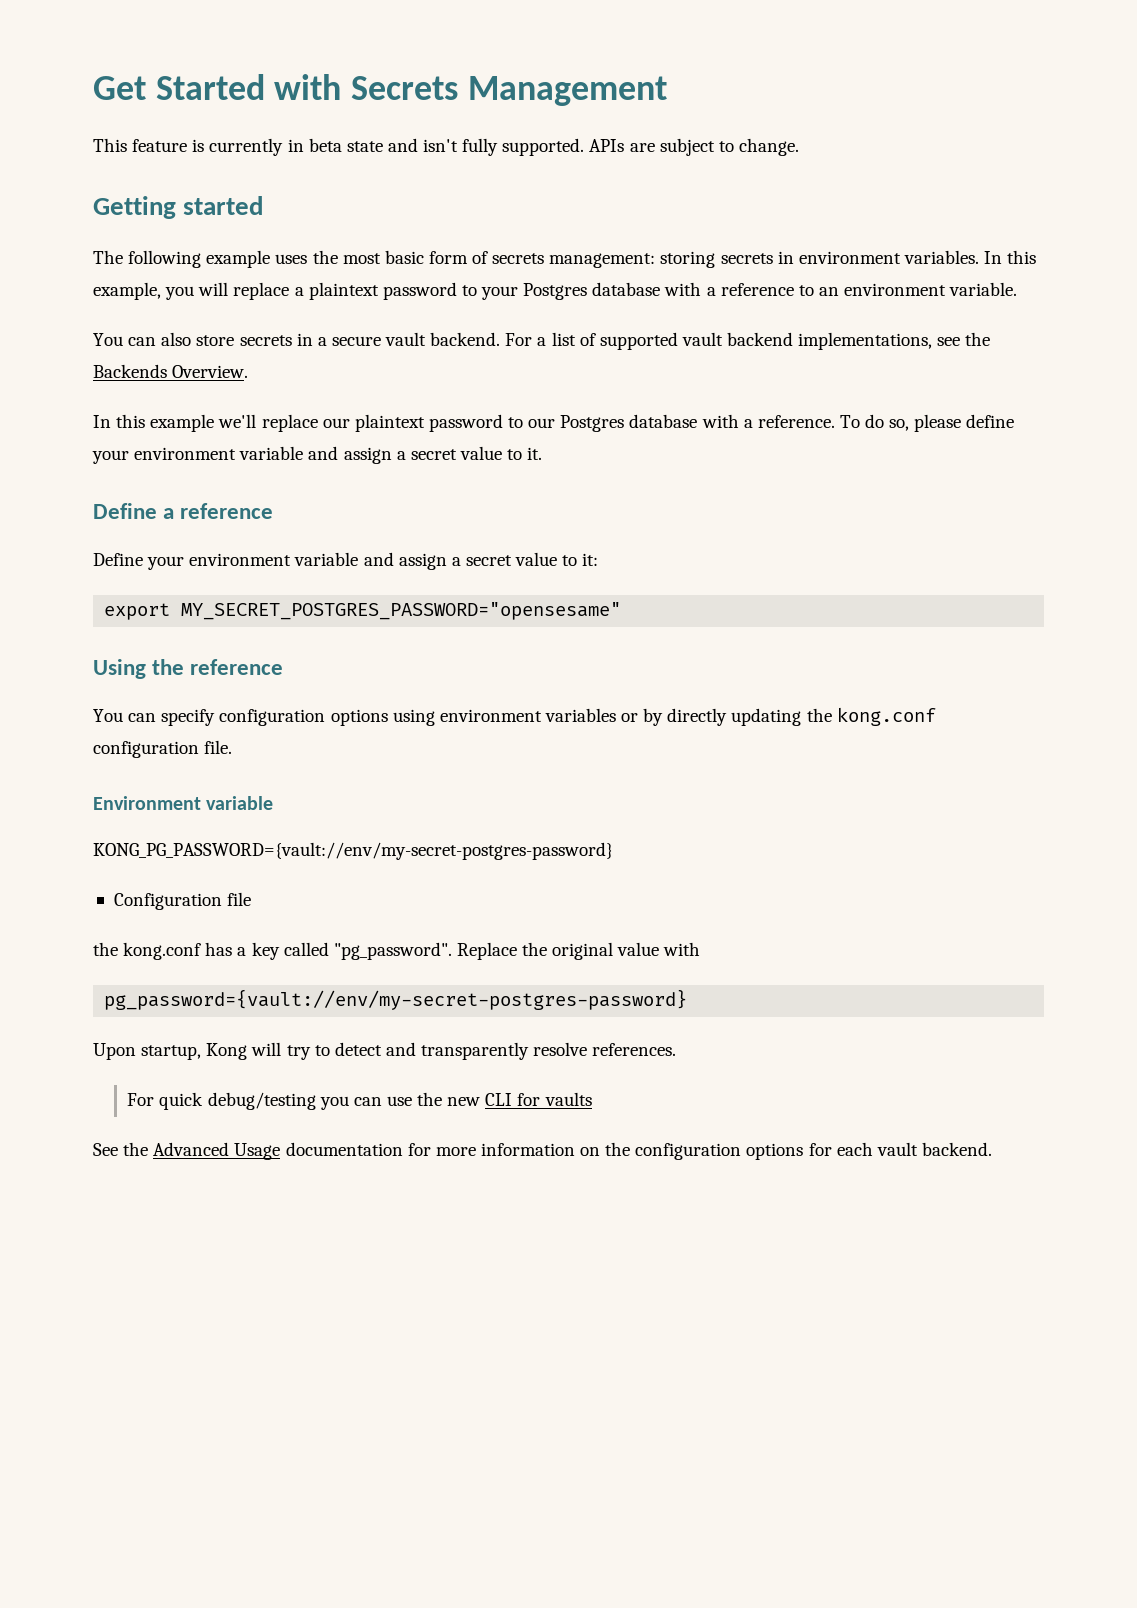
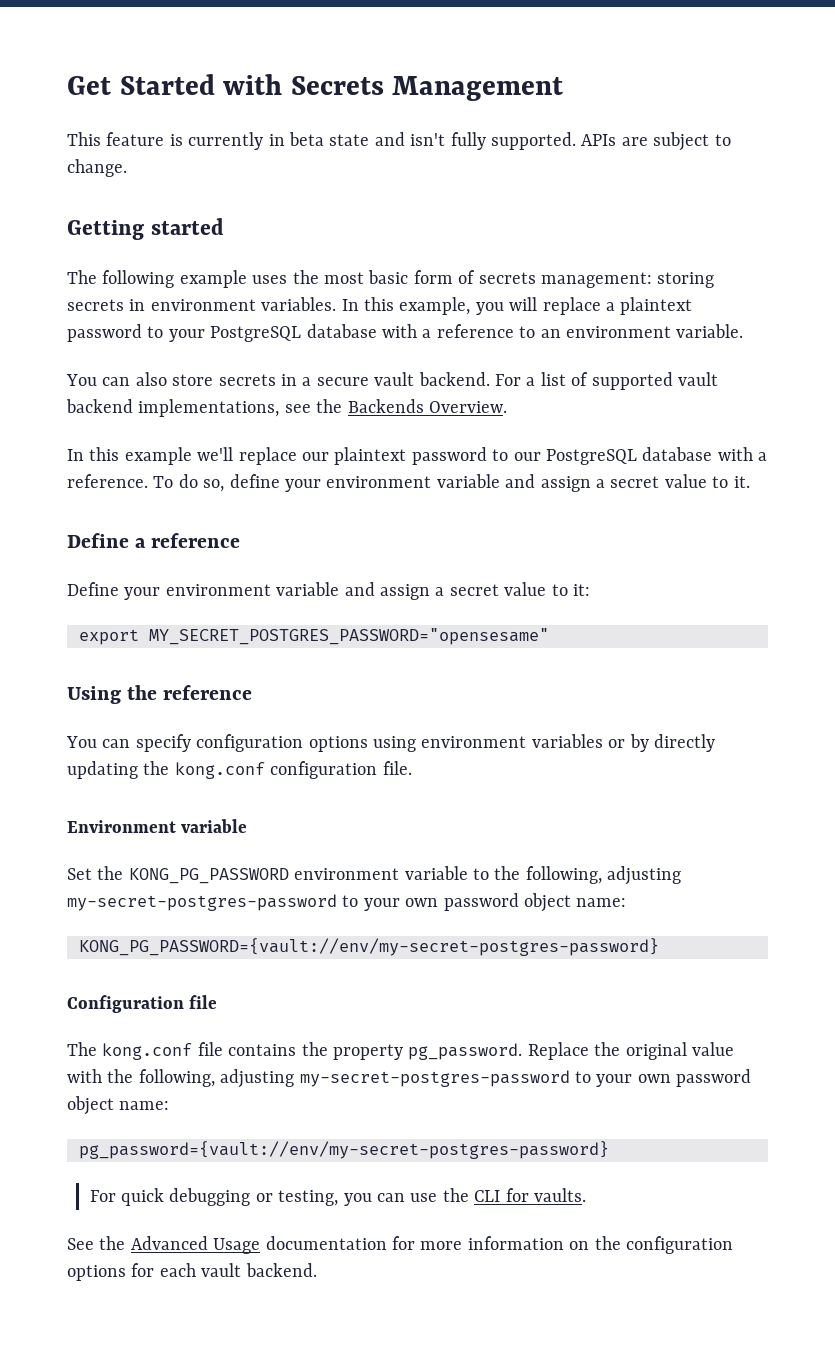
[523,283,588,300] Postgres -> [210,326,302,342] PostgreSQL
[560,415,625,432] Postgres -> [545,449,637,465] PostgreSQL
[914,414,962,432] please -> (225, 485) none
[93,842,613,860] [113,892,252,910] [93,942,452,960] KONG_PG_PASSWORD={vault://env/my-secret-postgres-password} // Configuration file // the kong.conf has a key called "pg_password". -> [67,866,682,885] [67,893,627,912] [79,938,659,956] [67,995,218,1013] [67,1042,523,1060] Set the KONG_PG_PASSWORD environment variable to the following, adjusting my-secret-postgres-password to your own password object name: // KONG_PG_PASSWORD={vault://env/my-secret-postgres-password} // Configuration file // The kong.conf file contains the property pg_password.
[104,989,688,1010] [93,1042,677,1060] // pg_password={vault://env/my-secret-postgres-password} // Upon startup, Kong will try to detect and transparently resolve references. -> [107,1069,752,1088] [67,1096,170,1115] [79,1141,609,1159] the following, adjusting my-secret-postgres-password to your own password object name: // pg_password={vault://env/my-secret-postgres-password}
[207,1092,316,1110] debug/testing -> [169,1188,339,1206] debugging or testing,
[447,1097,481,1106] new -> (469, 1195) none
[544,1092,592,1106] vaults -> [534,1188,587,1202] vaults.

